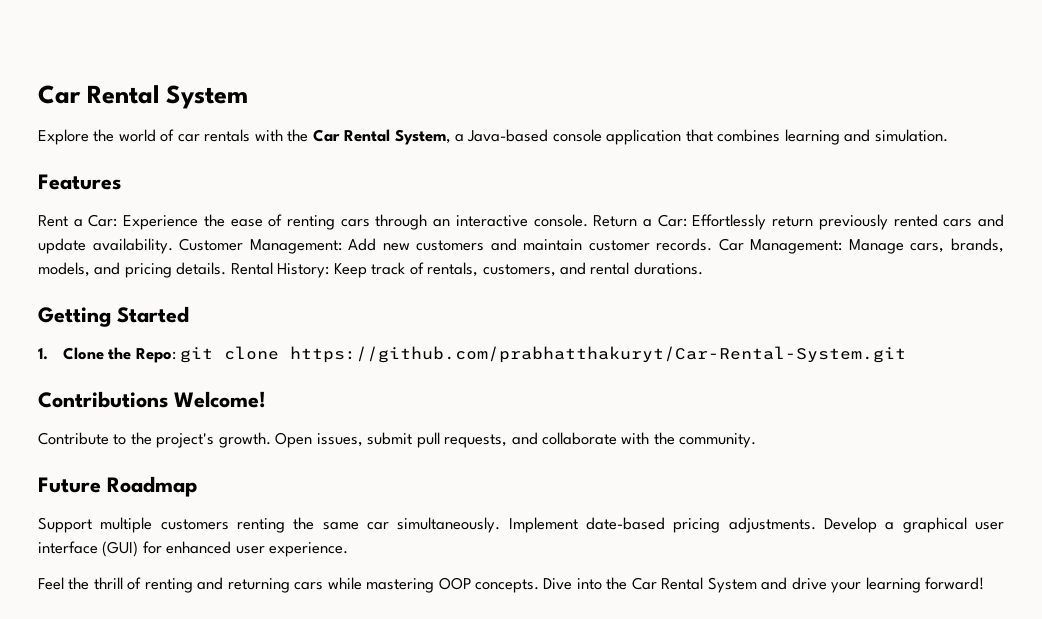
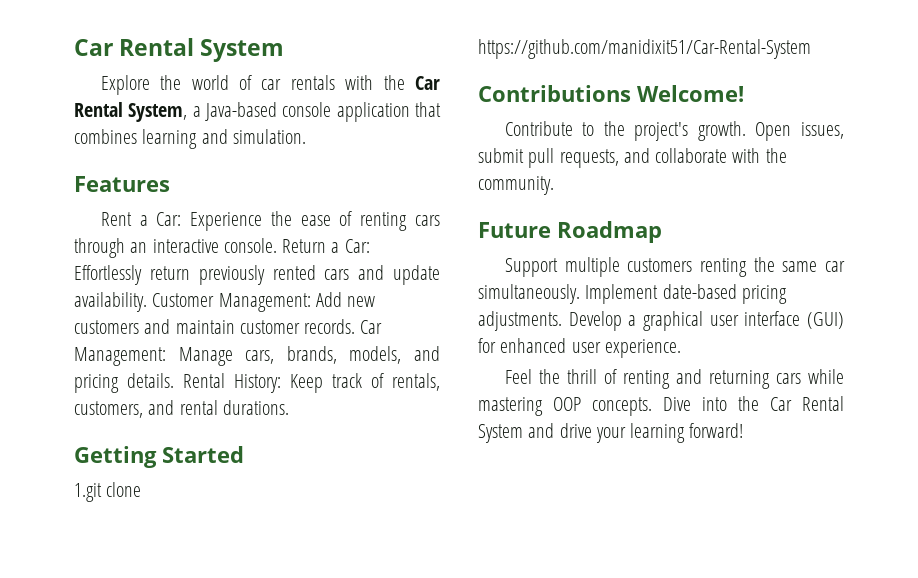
[38,346,907,363] 1. Clone the Repo: git clone https://github.com/prabhatthakuryt/Car-Rental-System.git -> [74,482,142,502] [478,39,811,59] 1.git clone https://github.com/manidixit51/Car-Rental-System

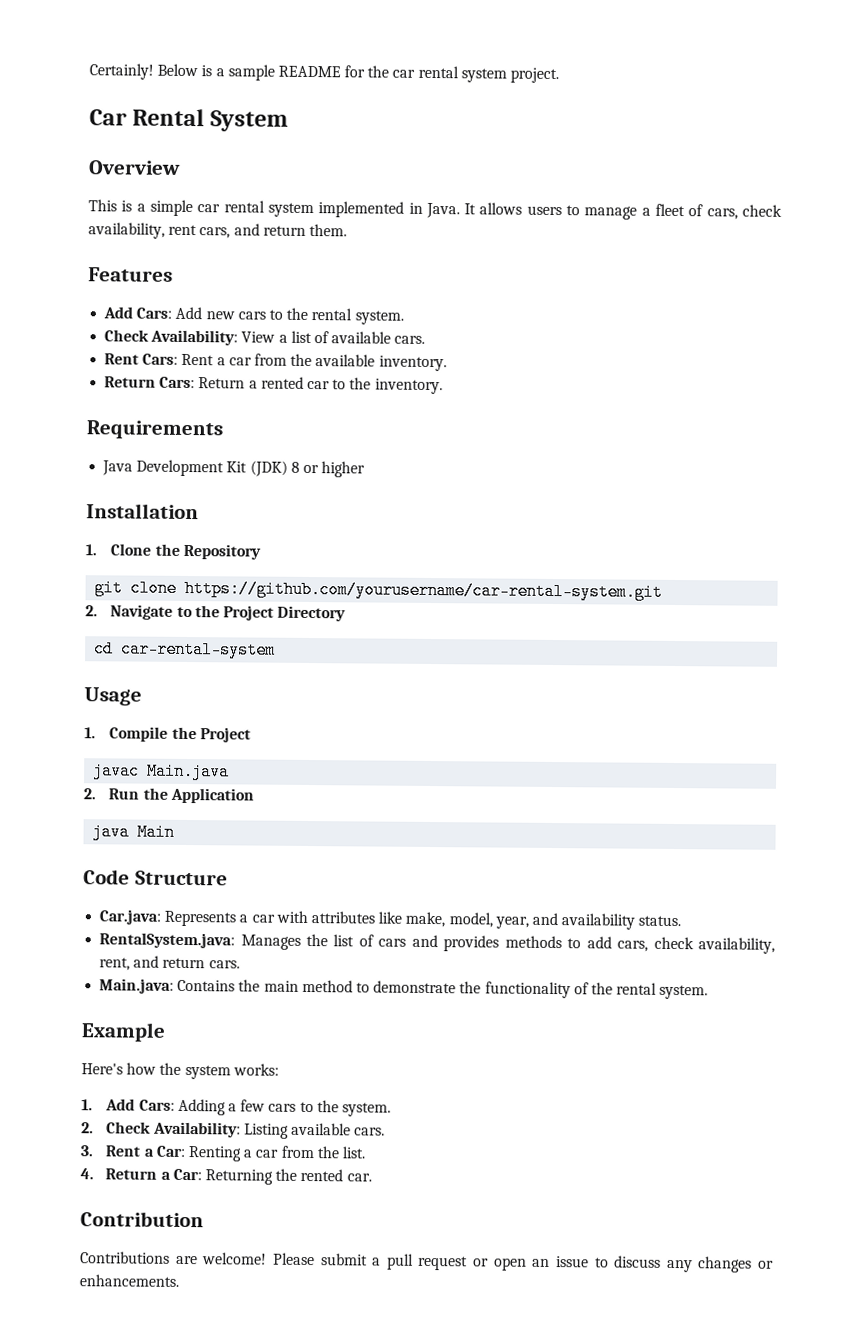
[74,38,285,62] [100,75,440,95] [74,102,441,122] [74,129,306,149] [74,176,170,192] [100,211,440,231] [74,238,370,258] [74,265,440,285] [74,292,376,312] [74,319,383,334] [74,346,441,366] [74,373,440,393] [74,400,289,418] [74,446,244,468] [74,482,142,502] [478,39,811,59] [478,85,744,102] [504,121,844,141] [478,148,787,168] [478,176,554,195] [478,221,662,243] [504,257,845,277] [478,284,787,304] [478,311,844,331] [478,338,681,358] [504,369,844,389] [478,396,844,416] [478,423,744,443] Car Rental System // Explore the world of car rentals with the Car Rental System, a Java-based console application that combines learning and simulation. // Features // Rent a Car: Experience the ease of renting cars through an interactive console. Return a Car: Effortlessly return previously rented cars and update availability. Customer Management: Add new customers and maintain customer records. Car Management: Manage cars, brands, models, and pricing details. Rental History: Keep track of rentals, customers, and rental durations. // Getting Started // 1.git clone https://github.com/manidixit51/Car-Rental-System // Contributions Welcome! // Contribute to the project's growth. Open issues, submit pull requests, and collaborate with the community. // Future Roadmap // Support multiple customers renting the same car simultaneously. Implement date-based pricing adjustments. Develop a graphical user interface (GUI) for enhanced user experience. // Feel the thrill of renting and returning cars while mastering OOP concepts. Dive into the Car Rental System and drive your learning forward! -> [89,63,560,84] [89,108,288,132] [88,160,181,175] [88,199,782,220] [88,222,347,239] [88,267,173,282] [103,306,404,325] [104,329,426,346] [104,353,447,372] [104,376,443,395] [86,420,223,440] [102,459,366,478] [86,503,199,520] [85,543,261,560] [94,579,664,601] [85,604,347,622] [94,640,277,659] [84,687,142,706] [84,726,251,743] [93,762,231,781] [83,787,254,804] [92,823,176,841] [83,869,228,886] [99,909,682,930] [99,932,776,954] [99,955,240,971] [99,978,709,1000] [81,1022,166,1042] [81,1062,279,1080] [81,1098,391,1117] [81,1121,386,1139] [80,1145,366,1162] [80,1168,372,1185] [80,1211,204,1228] [80,1251,774,1273] [79,1274,179,1287] Certainly! Below is a sample README for the car rental system project. // Car Rental System // Overview // This is a simple car rental system implemented in Java. It allows users to manage a fleet of cars, check availability, rent cars, and return them. // Features // Add Cars: Add new cars to the rental system. // Check Availability: View a list of available cars. // Rent Cars: Rent a car from the available inventory. // Return Cars: Return a rented car to the inventory. // Requirements // Java Development Kit (JDK) 8 or higher // Installation // 1. Clone the Repository // git clone https://github.com/yourusername/car-rental-system.git // 2. Navigate to the Project Directory // cd car-rental-system // Usage // 1. Compile the Project // javac Main.java // 2. Run the Application // java Main // Code Structure // Car.java: Represents a car with attributes like make, model, year, and availability status. // RentalSystem.java: Manages the list of cars and provides methods to add cars, check availability, rent, and return cars. // Main.java: Contains the main method to demonstrate the functionality of the rental system. // Example // Here's how the system works: // 1. Add Cars: Adding a few cars to the system. // 2. Check Availability: Listing available cars. // 3. Rent a Car: Renting a car from the list. // 4. Return a Car: Returning the rented car. // Contribution // Contributions are welcome! Please submit a pull request or open an issue to discuss any changes or enhancements.

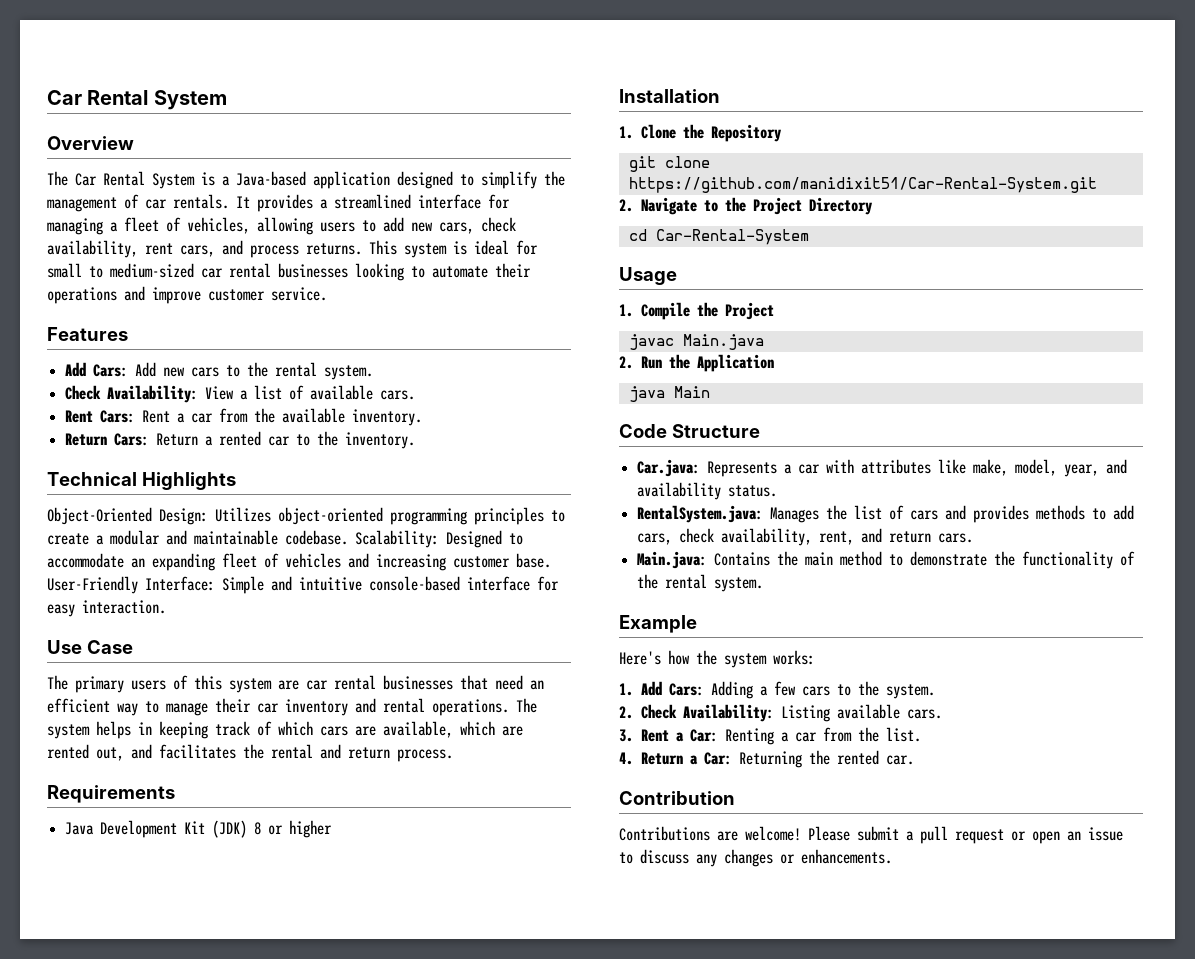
[89,63,560,84] [89,108,288,132] [88,160,181,175] [88,199,704,220] Certainly! Below is a sample README for the car rental system project. // Car Rental System // Overview // This is a simple car rental system implemented in Java. It allows users to manage a fleet of -> [47,90,227,110] [47,136,134,150] [47,171,565,189] [47,194,510,212] [47,217,433,235] Car Rental System // Overview // The Car Rental System is a Java-based application designed to simplify the management of car rentals. It provides a streamlined interface for managing a fleet of vehicles, allowing users to add new
[262,223,347,237] return them. -> [250,240,538,258] [47,263,531,281] [47,286,327,304] process returns. This system is ideal for small to medium-sized car rental businesses looking to automate their operations and improve customer service.
(443, 386) none -> [47,472,236,490] [47,507,565,525] [47,530,523,548] [47,553,551,571] [47,576,559,594] [47,600,166,617] [47,640,133,654] [47,675,544,693] [47,698,537,716] [47,721,523,739] [47,744,453,762] // Technical Highlights // Object-Oriented Design: Utilizes object-oriented programming principles to create a modular and maintainable codebase. Scalability: Designed to accommodate an expanding fleet of vehicles and increasing customer base. User-Friendly Interface: Simple and intuitive console-based interface for easy interaction. // Use Case // The primary users of this system are car rental businesses that need an efficient way to manage their car inventory and rental operations. The system helps in keeping track of which cars are available, which are rented out, and facilitates the rental and return process.
[184,579,664,601] https://github.com/yourusername/car-rental-system.git -> [628,177,1097,193] https://github.com/manidixit51/Car-Rental-System.git
[121,640,277,659] car-rental-system -> [655,229,809,245] Car-Rental-System

